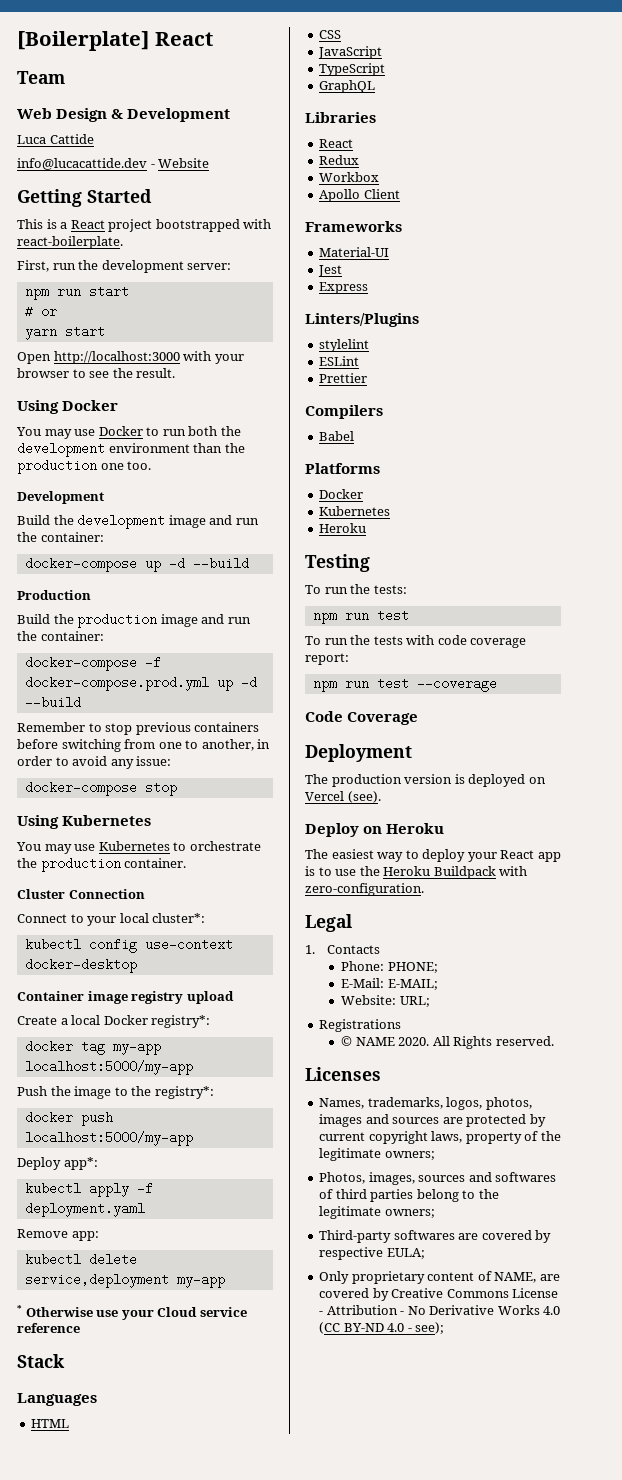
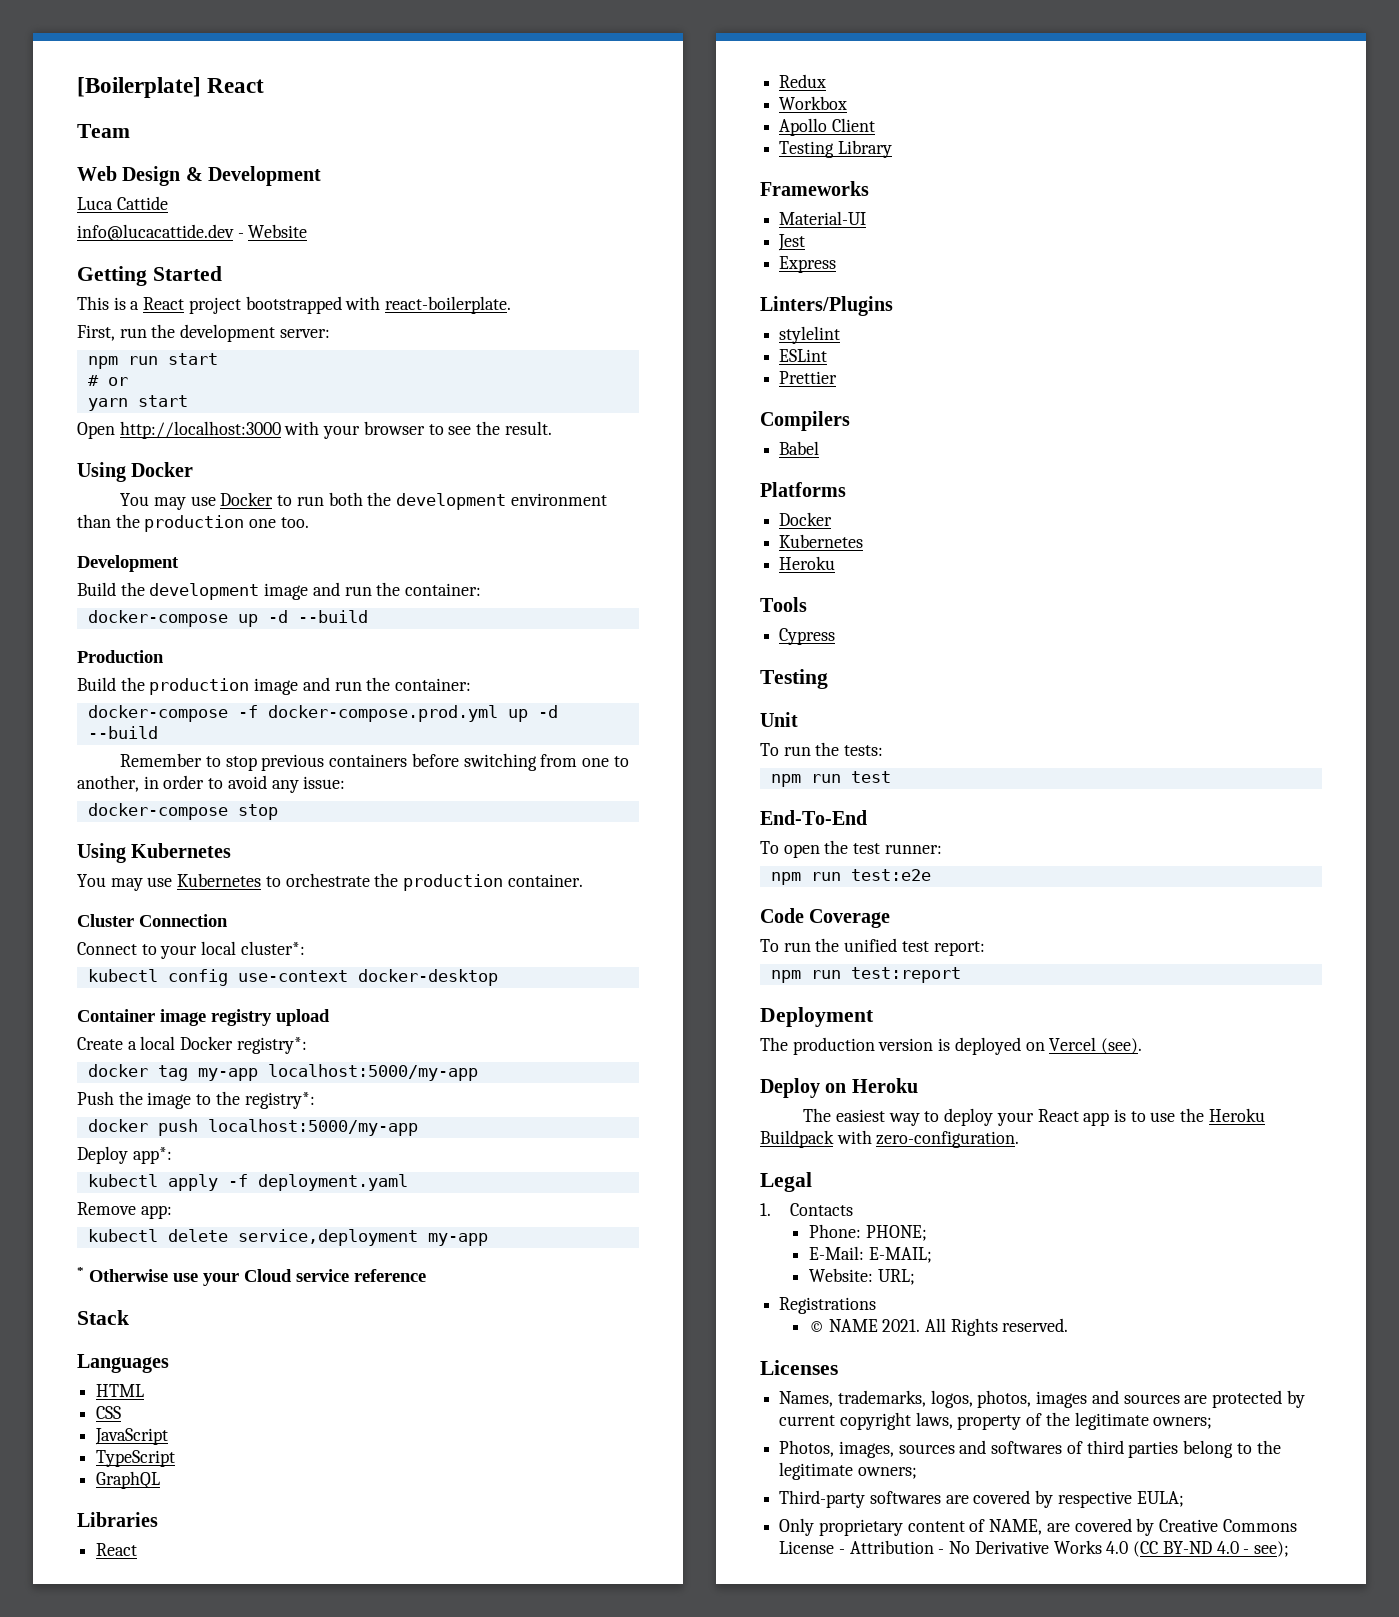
(400, 194) none -> [779,140,892,158] // Testing Library
[305,554,370,572] // Testing -> [760,597,807,612] [779,628,836,645] [760,669,828,689] [760,712,798,727] // Tools // Cypress // Testing // Unit
[305,635,527,648] // To run the tests with code coverage -> [760,810,867,825] [760,840,942,858] [770,869,931,885] [760,908,891,928] [760,938,929,952] // End-To-End // To open the test runner: // npm run test:e2e // Code Coverage // To run the unified test
[376,677,497,692] [305,711,419,725] test --coverage // Code Coverage -> [850,967,961,983] test:report
[398,1037,430,1046] 2020. -> [882,1319,921,1332] 2021.

